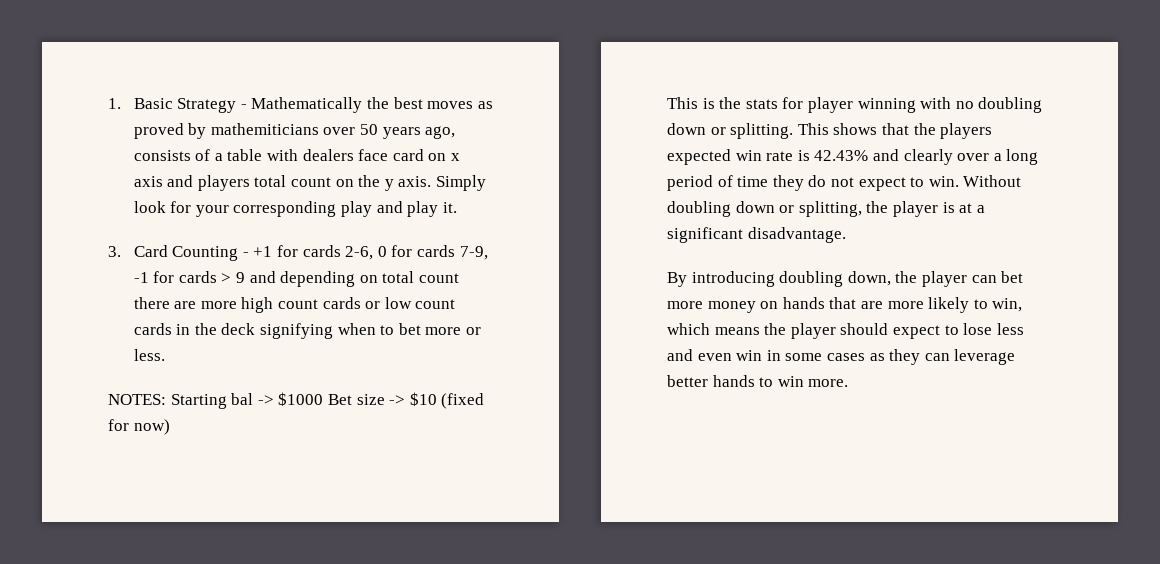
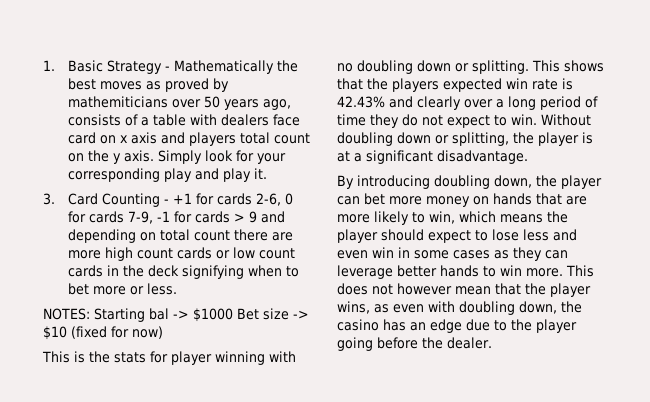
(849, 383) none -> [566,265,594,277] [337,283,591,297] [337,301,582,315] [337,319,577,333] [337,337,492,351] This does not however mean that the player wins, as even with doubling down, the casino has an edge due to the player going before the dealer.

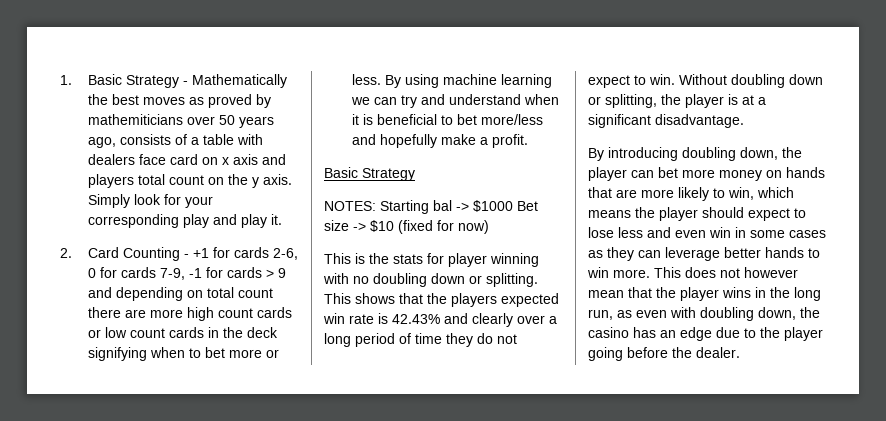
[43,193,55,205] 3. -> [60,248,72,258] 2.
(177, 289) none -> [384,74,552,88] [350,94,559,108] [351,114,543,125] [351,134,528,148] [324,167,415,181] By using machine learning we can try and understand when it is beneficial to bet more/less and hopefully make a profit. // Basic Strategy
[337,301,370,314] wins, -> [722,287,821,301] [588,309,613,320] wins in the long run,

